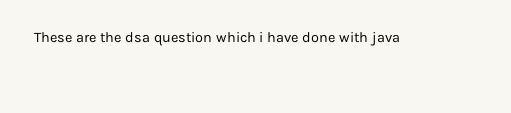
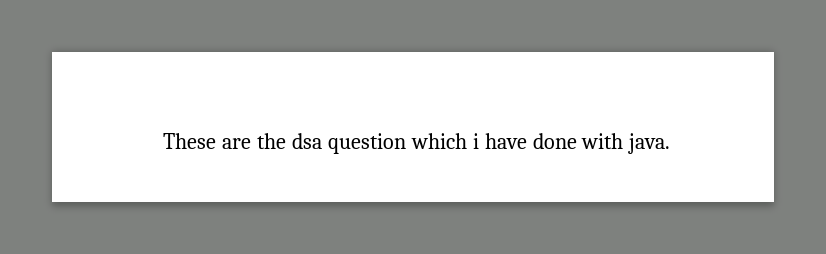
[370,32,401,46] java -> [628,133,671,154] java.

